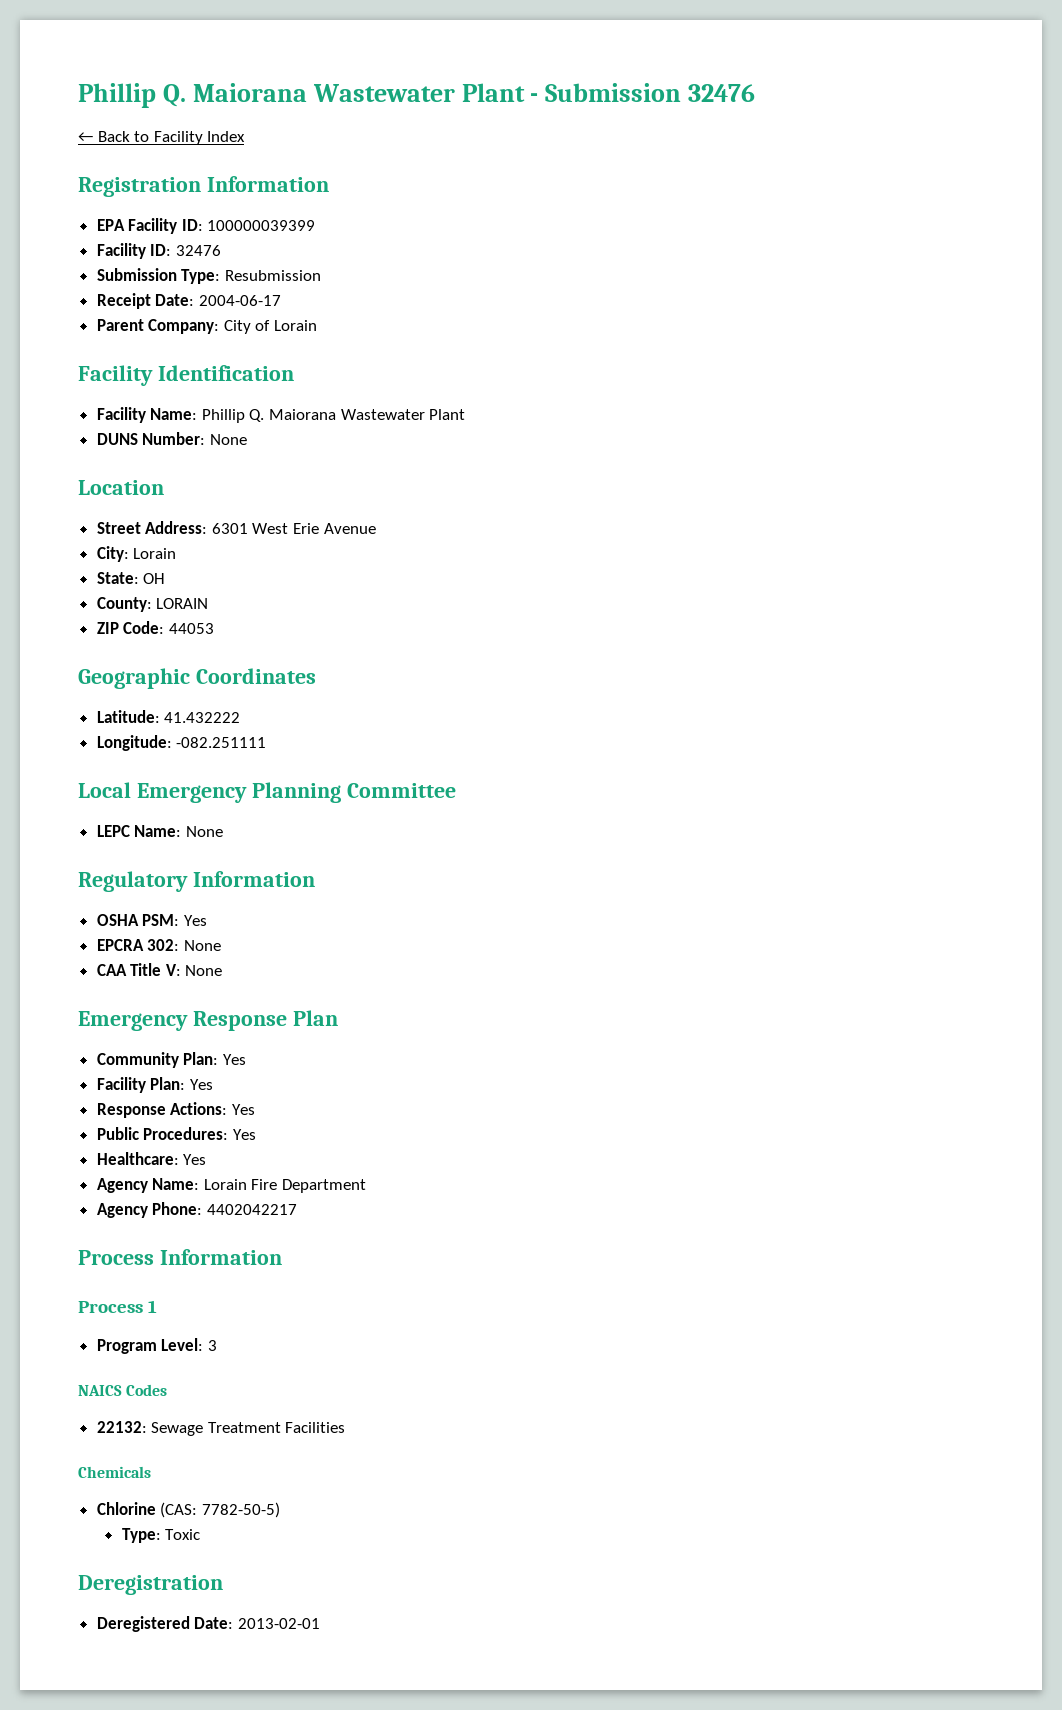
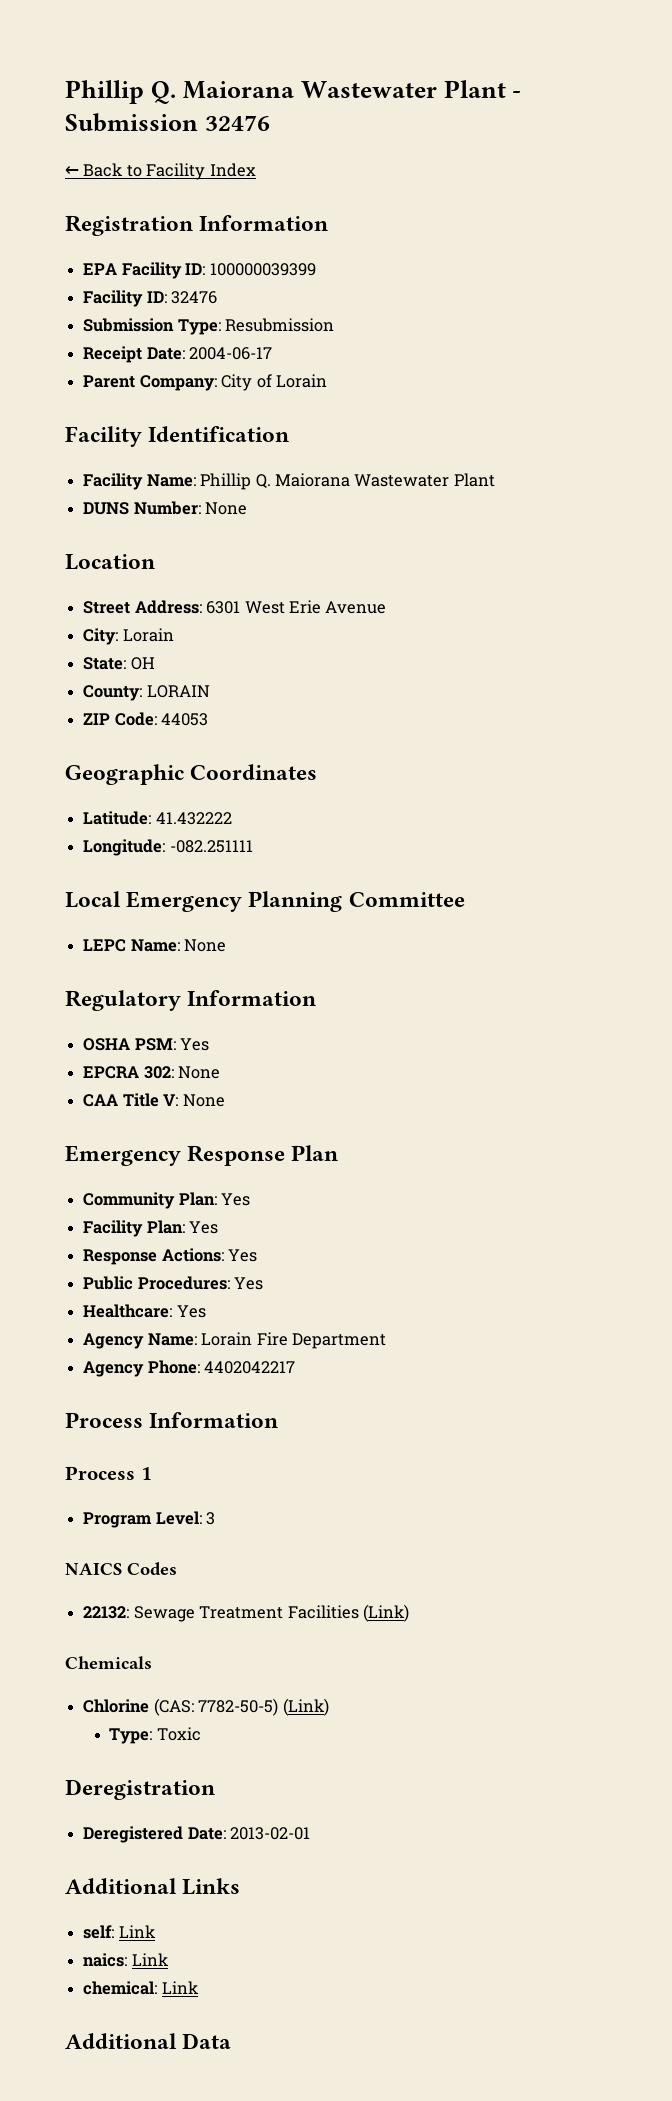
(346, 1427) none -> [362,1604,409,1622] (Link)
(280, 1510) none -> [282,1698,329,1716] (Link)
(320, 1623) none -> [65,1878,241,1895] [83,1925,156,1939] [83,1953,169,1967] [83,1981,199,1995] [65,2033,232,2049] // Additional Links // self: Link // naics: Link // chemical: Link // Additional Data

